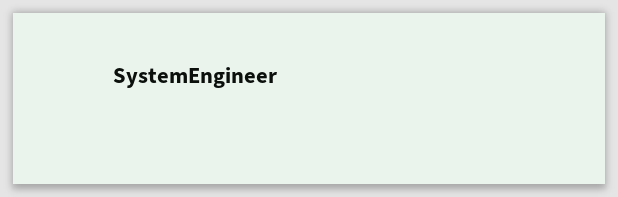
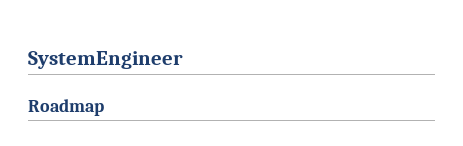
(277, 77) none -> [28,99,104,116] // Roadmap

